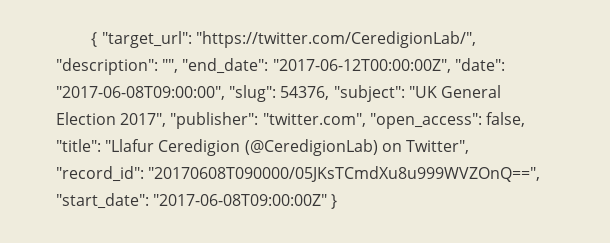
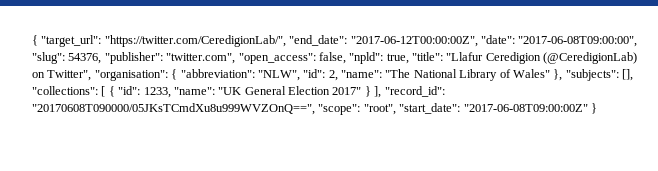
[56,58,179,75] "description": "", -> (286, 41) none
[333,85,501,102] [56,112,167,127] "subject": "UK General Election 2017", -> (102, 58) none
(525, 119) none -> [349,52,409,64] "npld": true,
[56,166,541,182] "record_id": "20170608T090000/05JKsTCmdXu8u999WVZOnQ==", -> [94,69,633,81] [32,86,445,98] [32,103,396,115] "organisation": { "abbreviation": "NLW", "id": 2, "name": "The National Library of Wales" }, "subjects": [], "collections": [ { "id": 1233, "name": "UK General Election 2017" } ], "record_id": "20170608T090000/05JKsTCmdXu8u999WVZOnQ==", "scope": "root",

